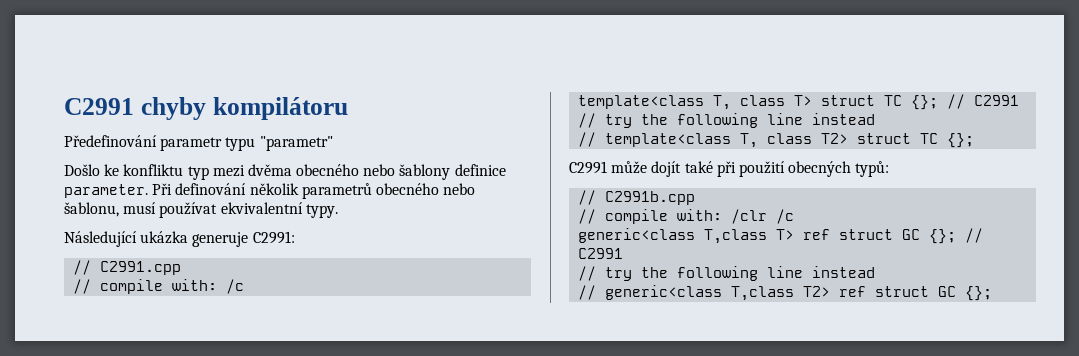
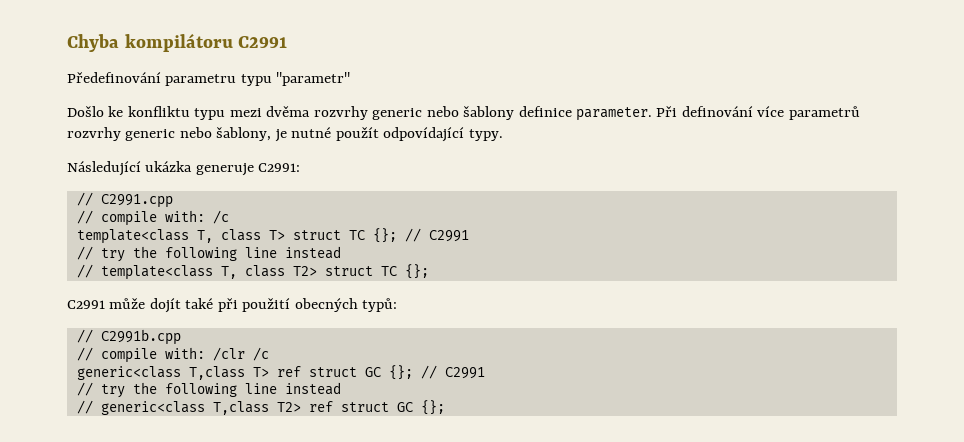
[64,97,348,120] C2991 chyby kompilátoru -> [67,33,288,52] Chyba kompilátoru C2991
[160,137,223,151] parametr -> [165,74,237,86] parametru
[187,166,209,180] typ -> [194,108,226,120] typu
[296,164,360,176] obecného -> [313,106,423,120] rozvrhy generic
[249,183,476,199] [64,202,303,218] několik parametrů obecného nebo šablonu, musí používat ekvivalentní -> [757,106,860,120] [67,127,465,142] více parametrů rozvrhy generic nebo šablony, je nutné použít odpovídající

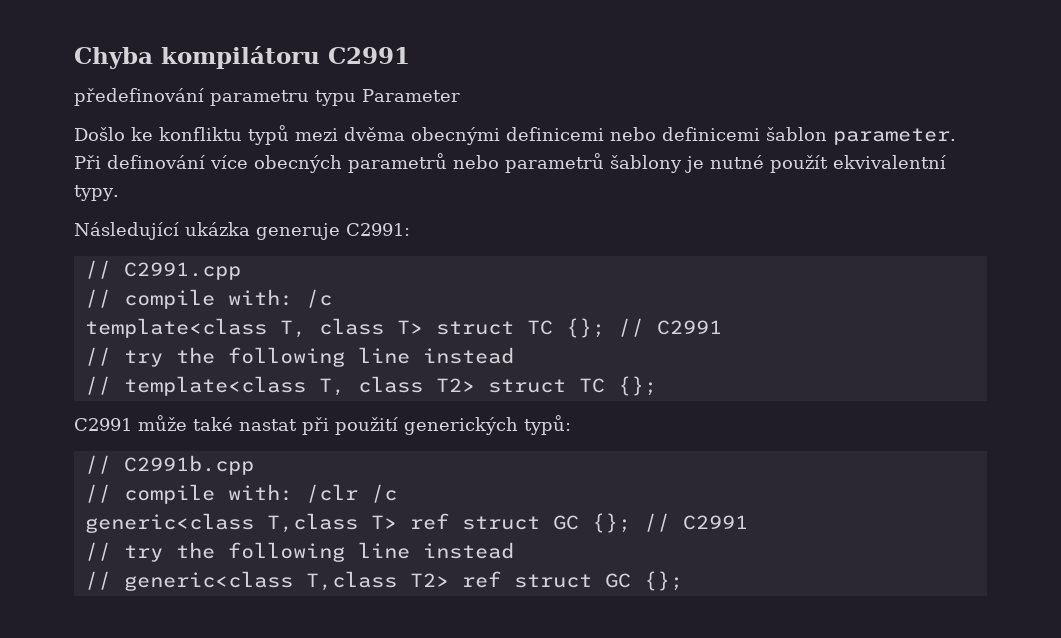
[67,72,161,83] Předefinování -> [74,88,204,106] předefinování
[276,72,351,86] "parametr" -> [362,89,460,102] Parameter
[194,108,226,120] typu -> [248,125,289,145] typů
[313,106,860,121] [67,127,272,141] rozvrhy generic nebo šablony definice parameter. Při definování více parametrů rozvrhy generic nebo šablony, -> [411,127,956,145] [74,153,682,173] obecnými definicemi nebo definicemi šablon parameter. Při definování více obecných parametrů nebo parametrů šablony
[383,127,465,142] odpovídající -> [833,155,946,169] ekvivalentní
[149,298,214,313] dojít také -> [193,417,297,431] také nastat
[294,298,358,312] obecných -> [404,417,518,435] generických

